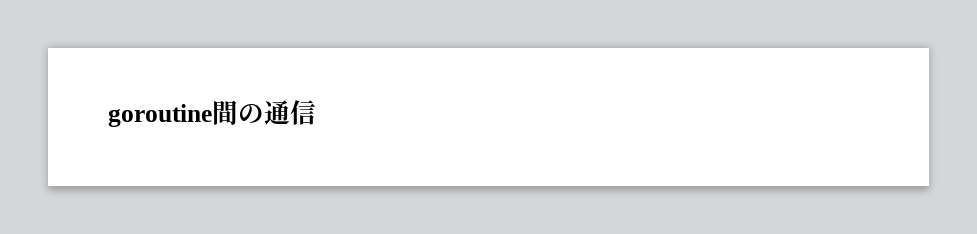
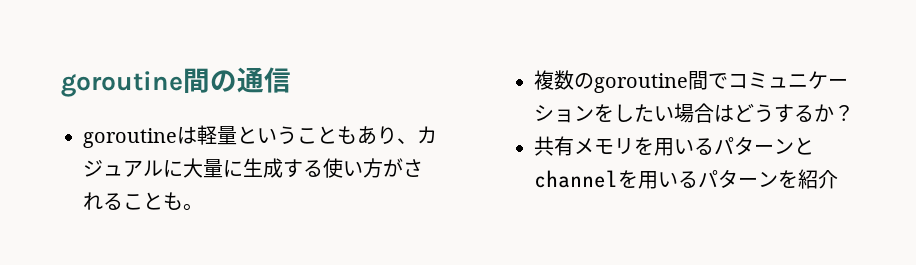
(316, 112) none -> [83,125,437,148] [83,158,423,178] [83,192,203,211] [534,70,849,93] [534,103,855,123] [534,136,815,156] [534,169,839,189] // goroutineは軽量ということもあり、カジュアルに大量に生成する使い方がされることも。 // 複数のgoroutine間でコミュニケーションをしたい場合はどうするか？ // 共有メモリを用いるパターンとchannelを用いるパターンを紹介

